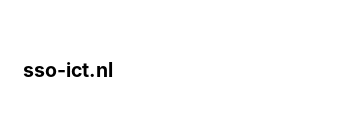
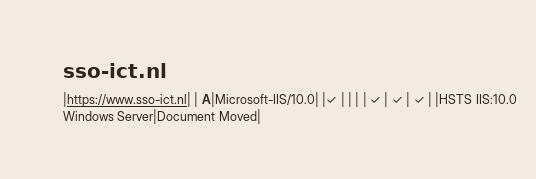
(113, 69) none -> [63,92,517,107] [63,109,261,124] // |https://www.sso-ict.nl| | A|Microsoft-IIS/10.0| |✓ | | | | ✓ | ✓ | ✓ | |HSTS IIS:10.0 Windows Server|Document Moved|

